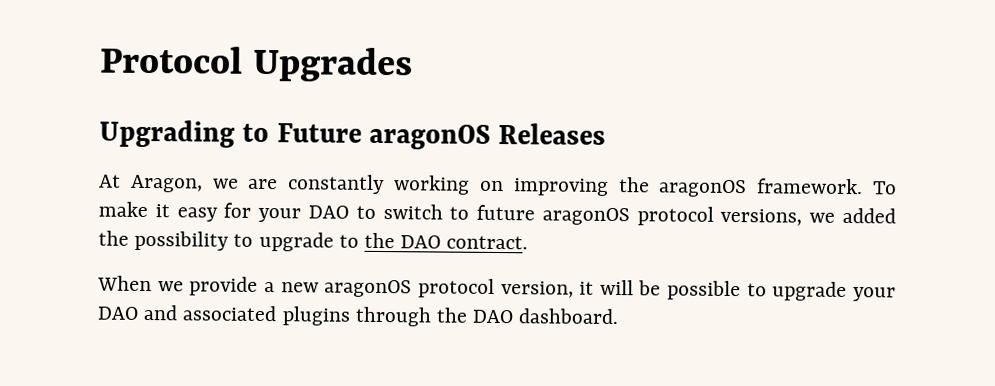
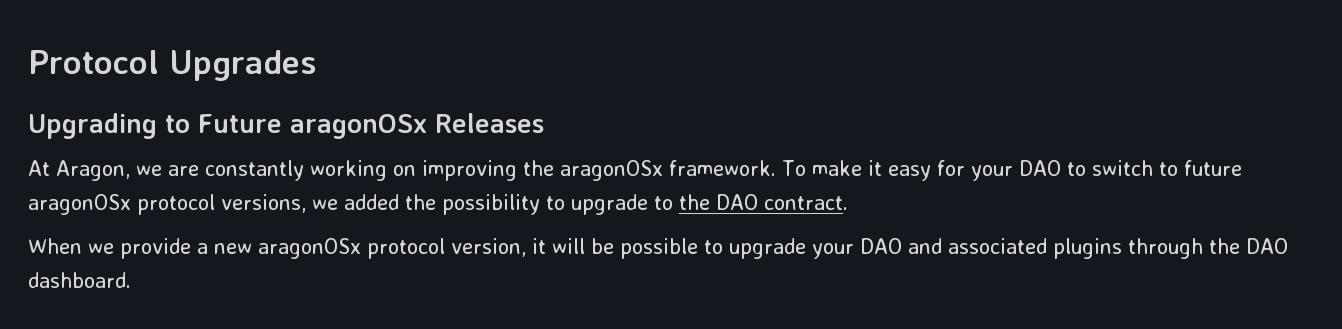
[369,123,492,150] aragonOS -> [289,114,427,139] aragonOSx
[658,179,748,198] aragonOS -> [560,160,663,181] aragonOSx
[541,207,630,226] aragonOS -> [28,194,131,215] aragonOSx
[324,279,413,298] aragonOS -> [258,238,361,259] aragonOSx

